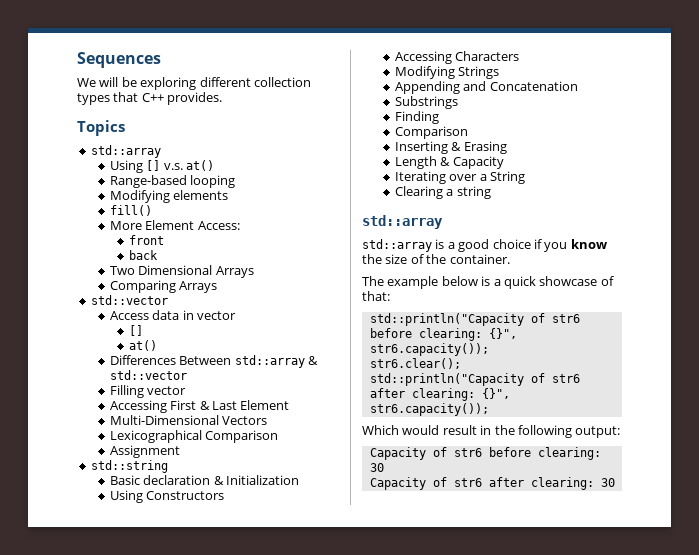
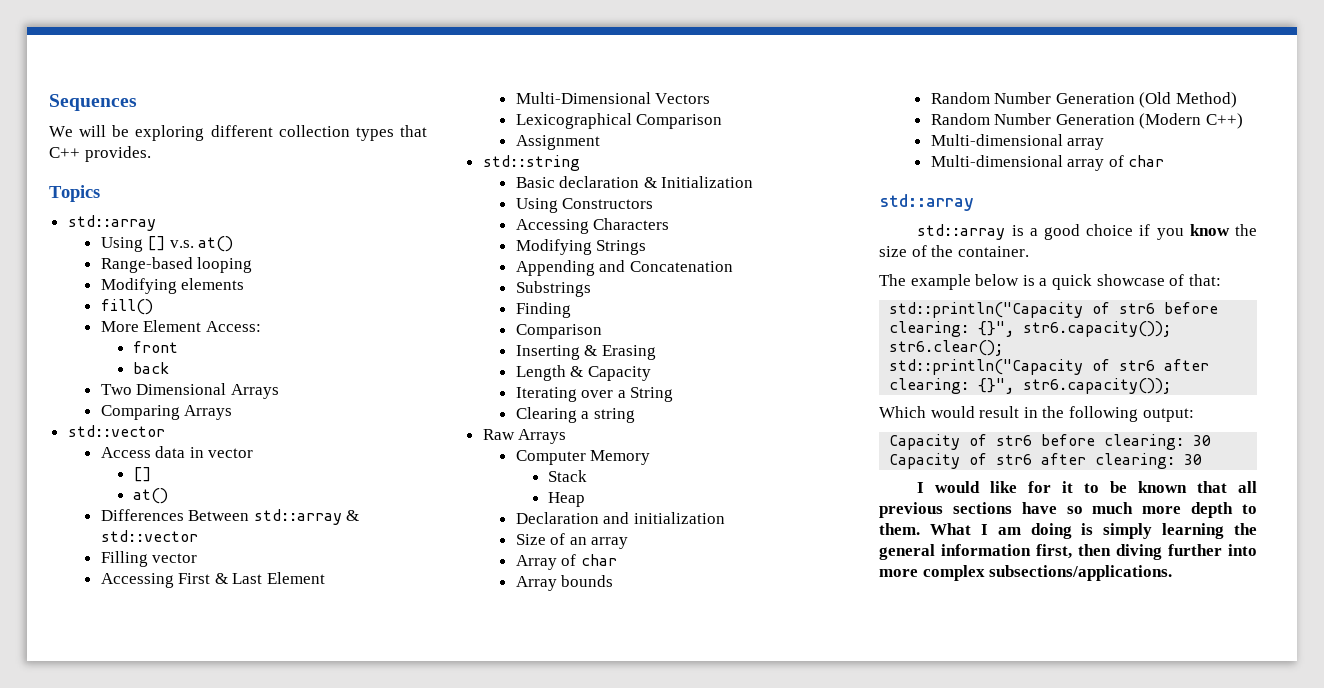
(491, 192) none -> [482,429,567,444] [515,450,651,465] [548,470,588,482] [548,492,586,507] [515,512,725,524] [515,533,629,549] [515,554,617,570] [515,575,614,591] [930,92,1237,108] [930,113,1243,129] [930,134,1105,150] [930,155,1165,171] // Raw Arrays // Computer Memory // Stack // Heap // Declaration and initialization // Size of an array // Array of char // Array bounds // Random Number Generation (Old Method) // Random Number Generation (Modern C++) // Multi-dimensional array // Multi-dimensional array of char
(615, 482) none -> [917,481,1257,493] [879,502,1257,518] [879,523,1257,539] [879,544,1257,560] [879,565,1173,581] // I would like for it to be known that all previous sections have so much more depth to them. What I am doing is simply learning the general information first, then diving further into more complex subsections/applications.

